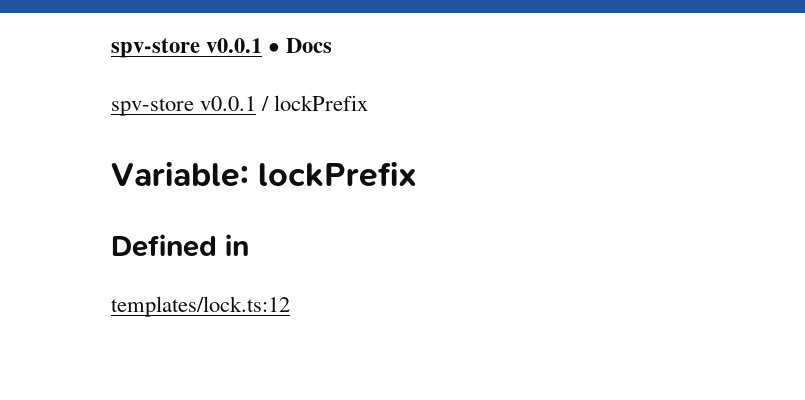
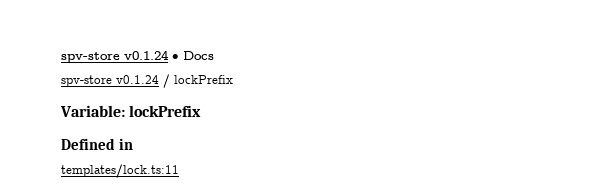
[111,38,263,58] spv-store v0.0.1 -> [61,50,169,63] spv-store v0.1.24
[200,96,257,111] v0.0.1 -> [116,75,159,84] v0.1.24
[111,296,290,317] templates/lock.ts:12 -> [61,164,179,178] templates/lock.ts:11

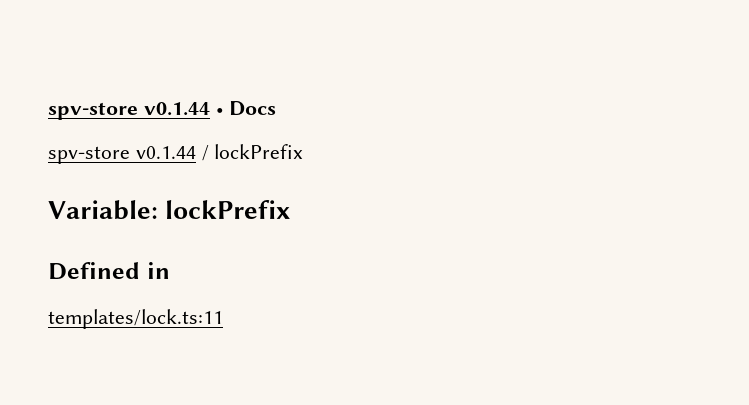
[61,50,169,63] spv-store v0.1.24 -> [48,102,210,120] spv-store v0.1.44
[116,75,159,84] v0.1.24 -> [135,146,196,159] v0.1.44

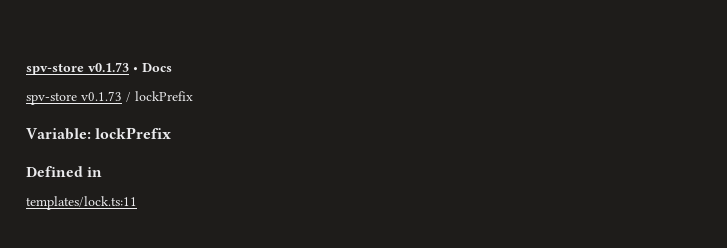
[48,102,210,120] spv-store v0.1.44 -> [26,62,129,75] spv-store v0.1.73
[135,146,196,159] v0.1.44 -> [81,91,122,101] v0.1.73

